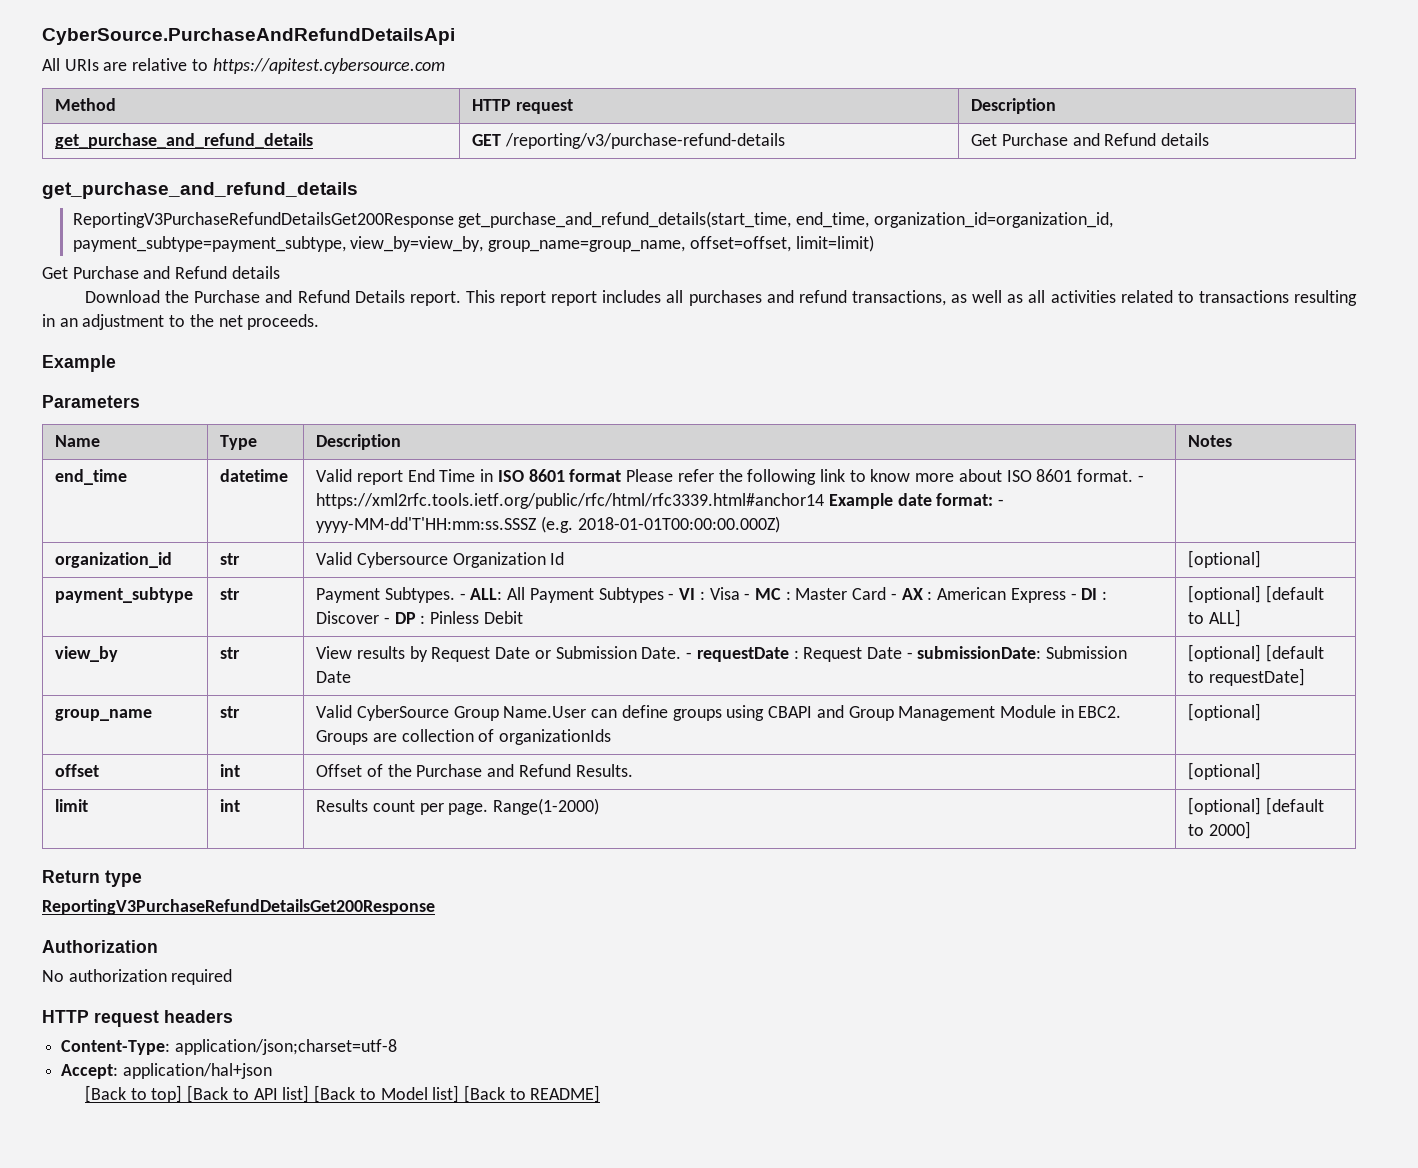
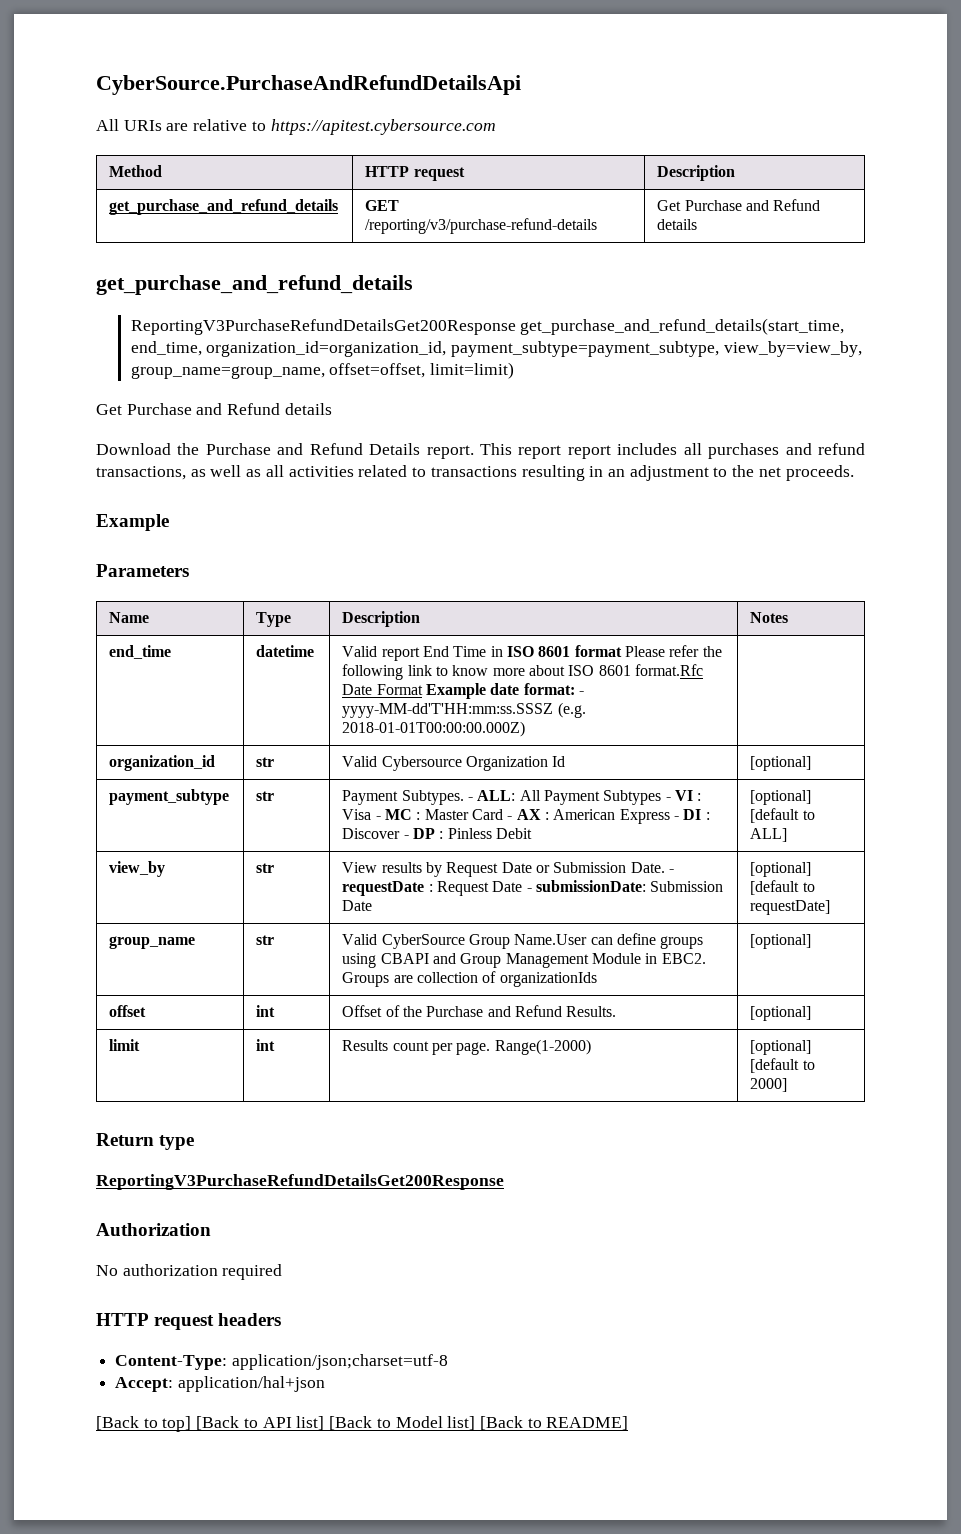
[1077,469,1144,482] [316,493,825,509] format. - https://xml2rfc.tools.ietf.org/public/rfc/html/rfc3339.html#anchor14 -> [634,664,703,676] [342,684,423,695] format.Rfc Date Format

